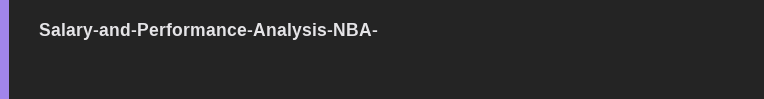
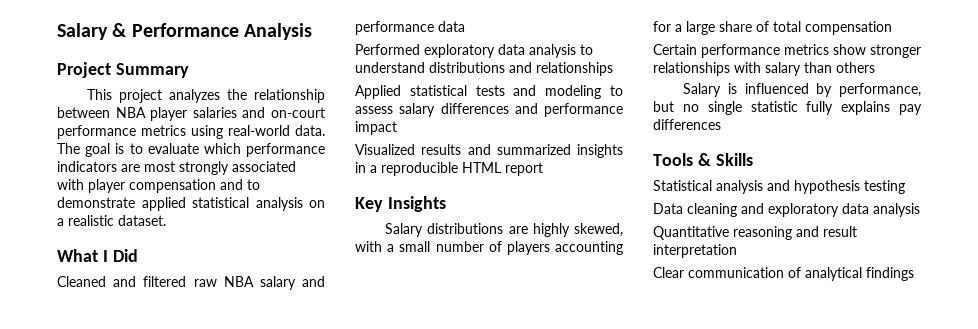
[39,23,378,40] Salary-and-Performance-Analysis-NBA- -> [57,23,312,40] [57,62,189,78] [87,89,325,103] [57,107,325,121] [57,125,325,139] [57,143,325,157] [57,161,296,175] [57,179,260,193] [57,197,325,211] [57,215,166,226] [57,249,138,262] [57,276,325,290] [355,21,465,35] [355,44,593,58] [355,62,613,76] [355,85,623,99] [355,103,623,117] [355,121,397,135] [355,144,623,158] [355,162,543,176] [355,196,446,212] [385,223,623,237] [355,241,623,255] [653,21,892,35] [653,44,921,58] [653,62,875,76] [683,83,921,97] [653,101,922,115] [653,119,721,130] [653,153,753,166] [653,180,905,194] [653,203,920,217] [653,226,857,240] [653,244,737,258] [653,267,914,281] Salary & Performance Analysis // Project Summary // This project analyzes the relationship between NBA player salaries and on-court performance metrics using real-world data. The goal is to evaluate which performance indicators are most strongly associated with player compensation and to demonstrate applied statistical analysis on a realistic dataset. // What I Did // Cleaned and filtered raw NBA salary and performance data // Performed exploratory data analysis to understand distributions and relationships // Applied statistical tests and modeling to assess salary differences and performance impact // Visualized results and summarized insights in a reproducible HTML report // Key Insights // Salary distributions are highly skewed, with a small number of players accounting for a large share of total compensation // Certain performance metrics show stronger relationships with salary than others // Salary is influenced by performance, but no single statistic fully explains pay differences // Tools & Skills // Statistical analysis and hypothesis testing // Data cleaning and exploratory data analysis // Quantitative reasoning and result interpretation // Clear communication of analytical findings

